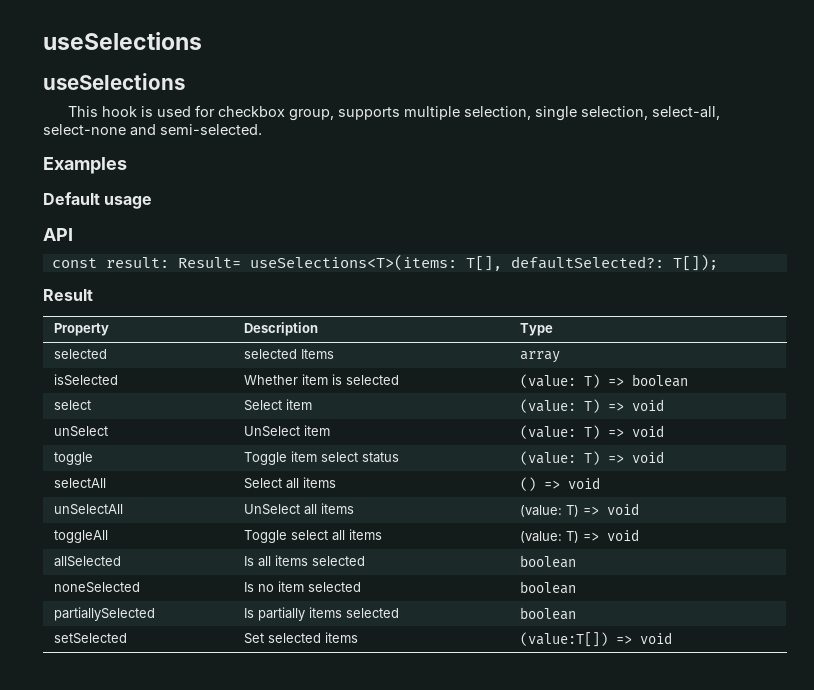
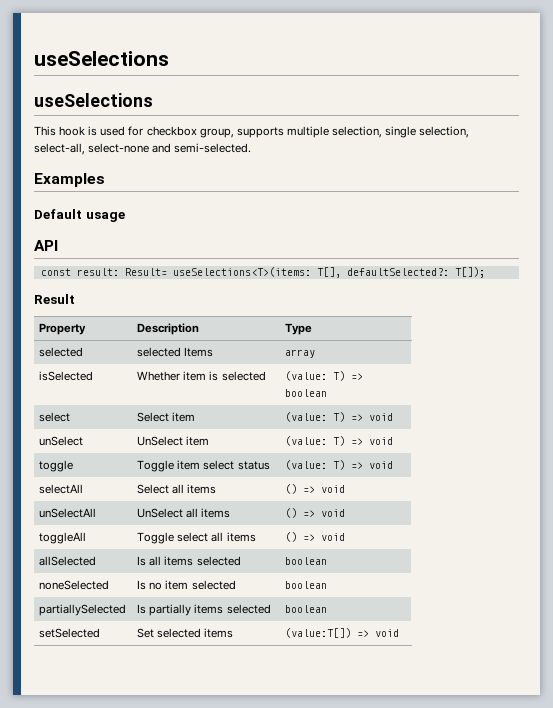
[520,505,580,517] (value: T) -> [285,508,298,518] ()
[520,531,580,543] (value: T) -> [285,532,298,542] ()

